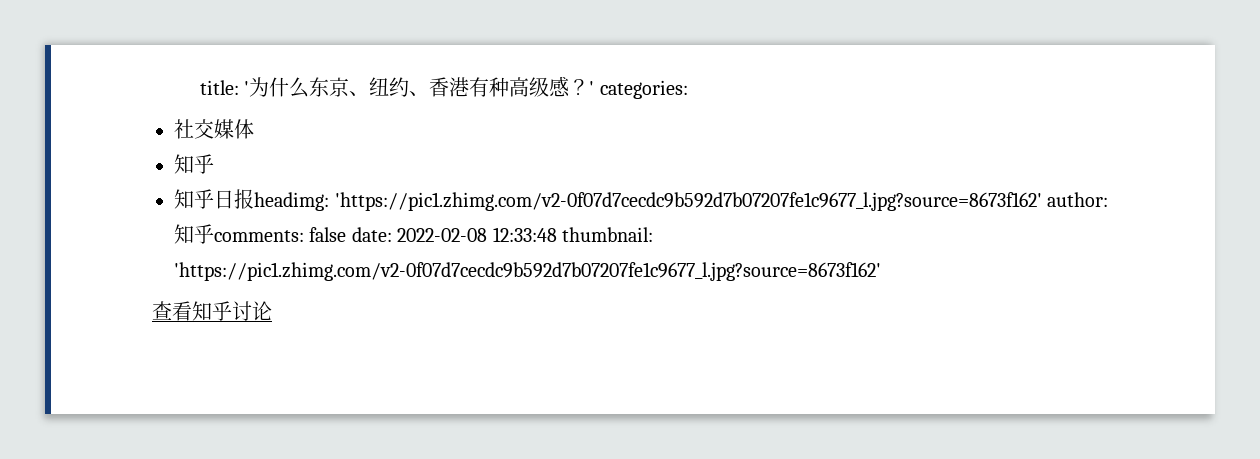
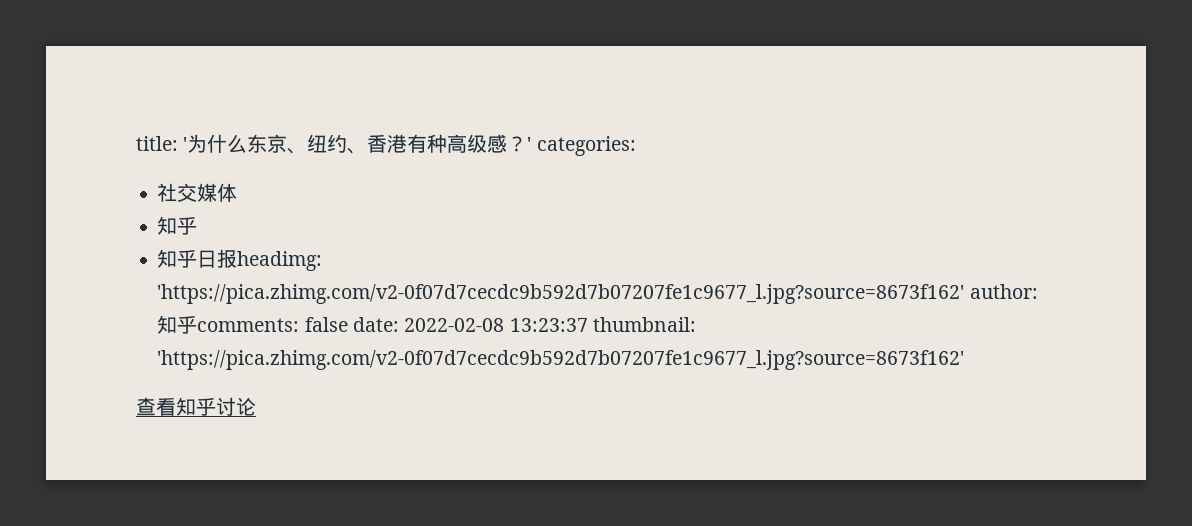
[334,192,1042,211] 'https://pic1.zhimg.com/v2-0f07d7cecdc9b592d7b07207fe1c9677_l.jpg?source=8673f162' -> [157,284,965,304] 'https://pica.zhimg.com/v2-0f07d7cecdc9b592d7b07207fe1c9677_l.jpg?source=8673f162'
[492,227,653,242] [174,262,881,281] 12:33:48 thumbnail: 'https://pic1.zhimg.com/v2-0f07d7cecdc9b592d7b07207fe1c9677_l.jpg?source=8673f162' -> [509,317,696,332] [157,350,965,370] 13:23:37 thumbnail: 'https://pica.zhimg.com/v2-0f07d7cecdc9b592d7b07207fe1c9677_l.jpg?source=8673f162'

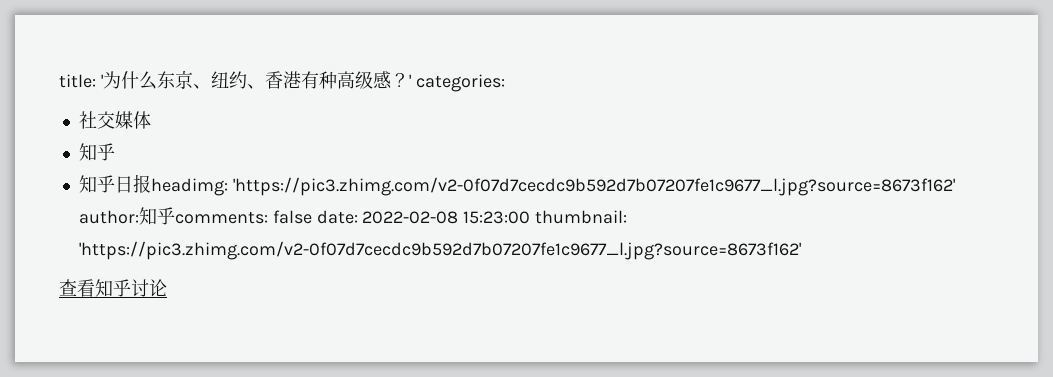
[157,284,965,304] 'https://pica.zhimg.com/v2-0f07d7cecdc9b592d7b07207fe1c9677_l.jpg?source=8673f162' -> [232,177,955,196] 'https://pic3.zhimg.com/v2-0f07d7cecdc9b592d7b07207fe1c9677_l.jpg?source=8673f162'
[509,317,696,332] [157,350,965,370] 13:23:37 thumbnail: 'https://pica.zhimg.com/v2-0f07d7cecdc9b592d7b07207fe1c9677_l.jpg?source=8673f162' -> [463,210,628,224] [78,241,801,260] 15:23:00 thumbnail: 'https://pic3.zhimg.com/v2-0f07d7cecdc9b592d7b07207fe1c9677_l.jpg?source=8673f162'

